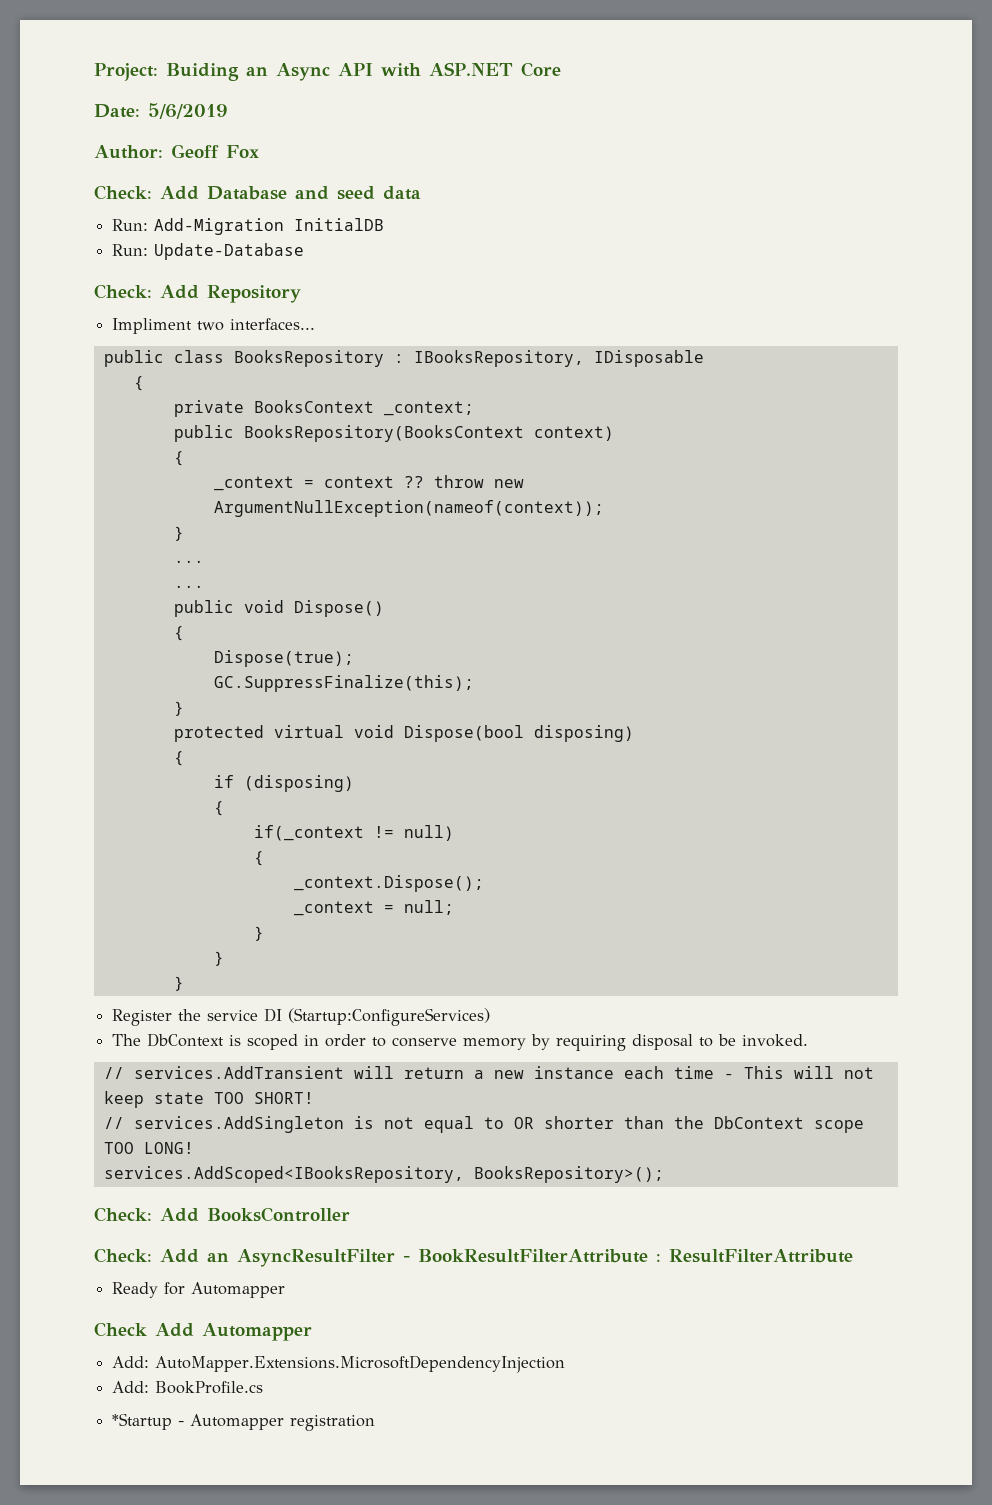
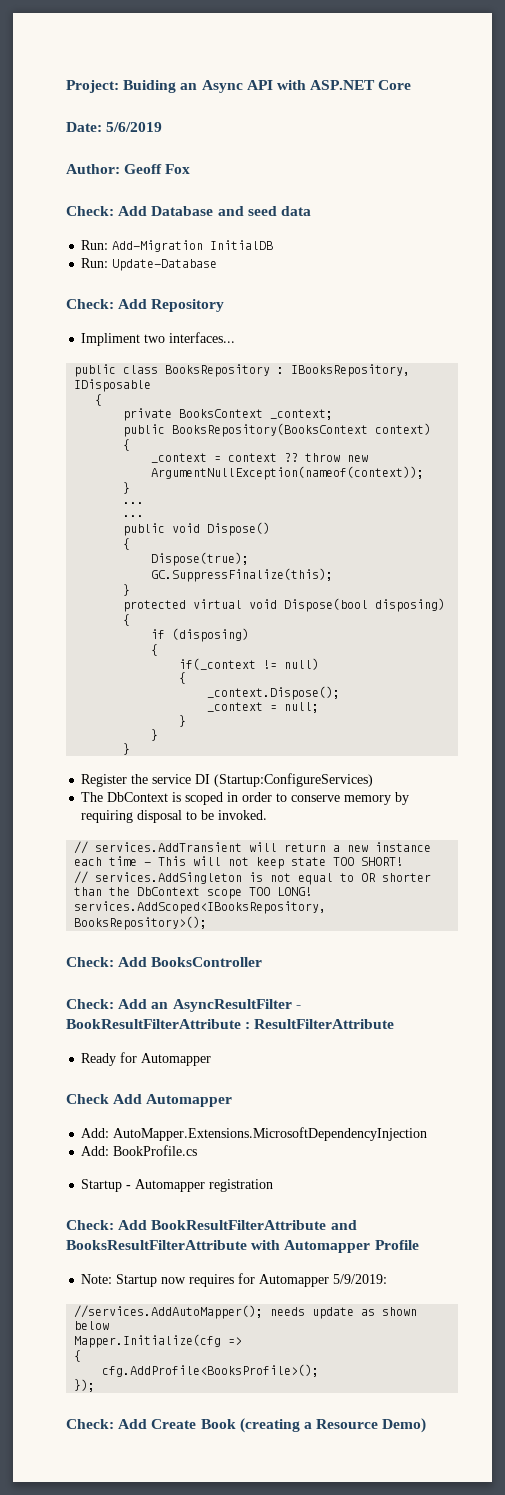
[112,1413,173,1430] *Startup -> [81,1179,123,1192] Startup
(376, 1423) none -> [66,1220,357,1230] [66,1240,419,1253] [81,1273,388,1287] [74,1305,418,1319] [74,1321,110,1330] [74,1334,243,1348] [74,1350,82,1362] [102,1364,320,1377] [74,1379,96,1392] [66,1418,427,1433] // Check: Add BookResultFilterAttribute and BooksResultFilterAttribute with Automapper Profile // Note: Startup now requires for Automapper 5/9/2019: // //services.AddAutoMapper(); needs update as shown below // Mapper.Initialize(cfg => // { // cfg.AddProfile<BooksProfile>(); // }); // Check: Add Create Book (creating a Resource Demo)

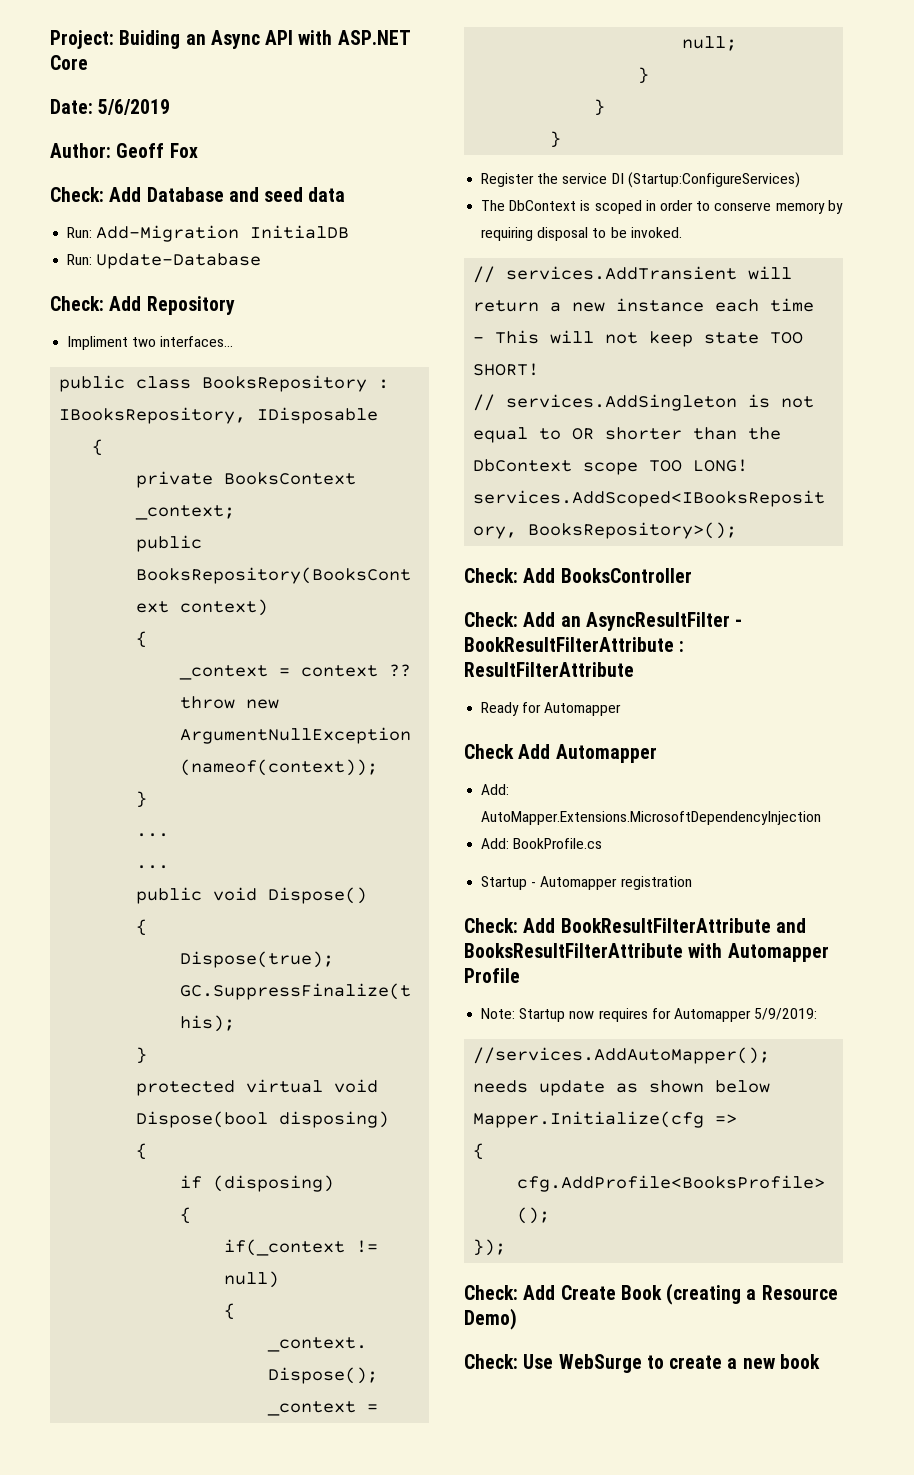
(427, 1425) none -> [464,1354,820,1373] // Check: Use WebSurge to create a new book

